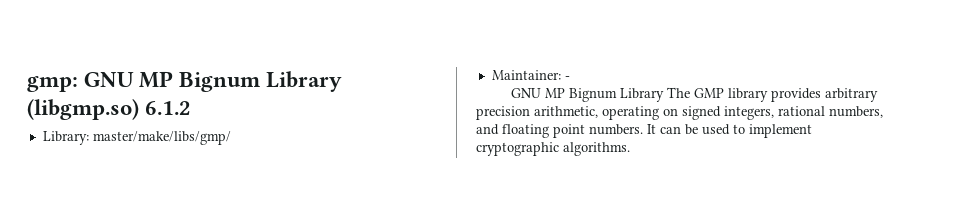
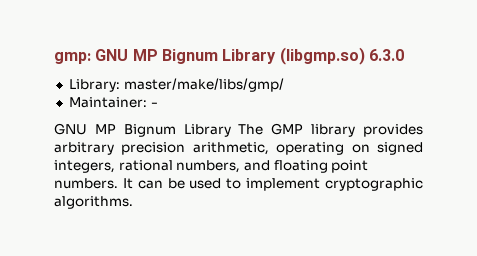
[145,101,192,115] 6.1.2 -> [368,49,404,61] 6.3.0

